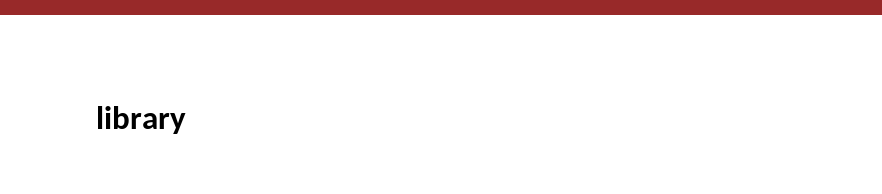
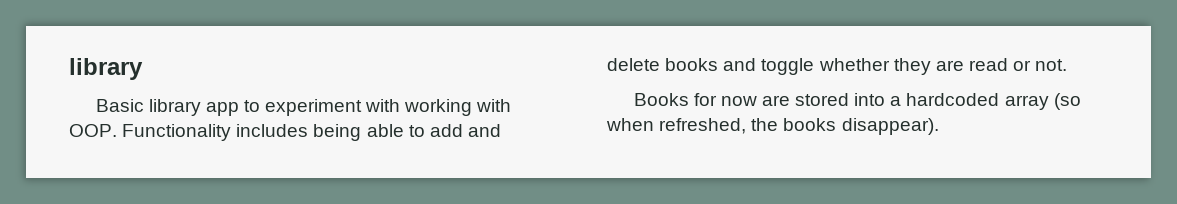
[96,106,186,134] library -> [69,58,143,80] [95,99,512,116] [69,124,501,141] [607,58,1068,75] [633,93,1081,110] [606,118,939,135] library // Basic library app to experiment with working with OOP. Functionality includes being able to add and delete books and toggle whether they are read or not. // Books for now are stored into a hardcoded array (so when refreshed, the books disappear).

